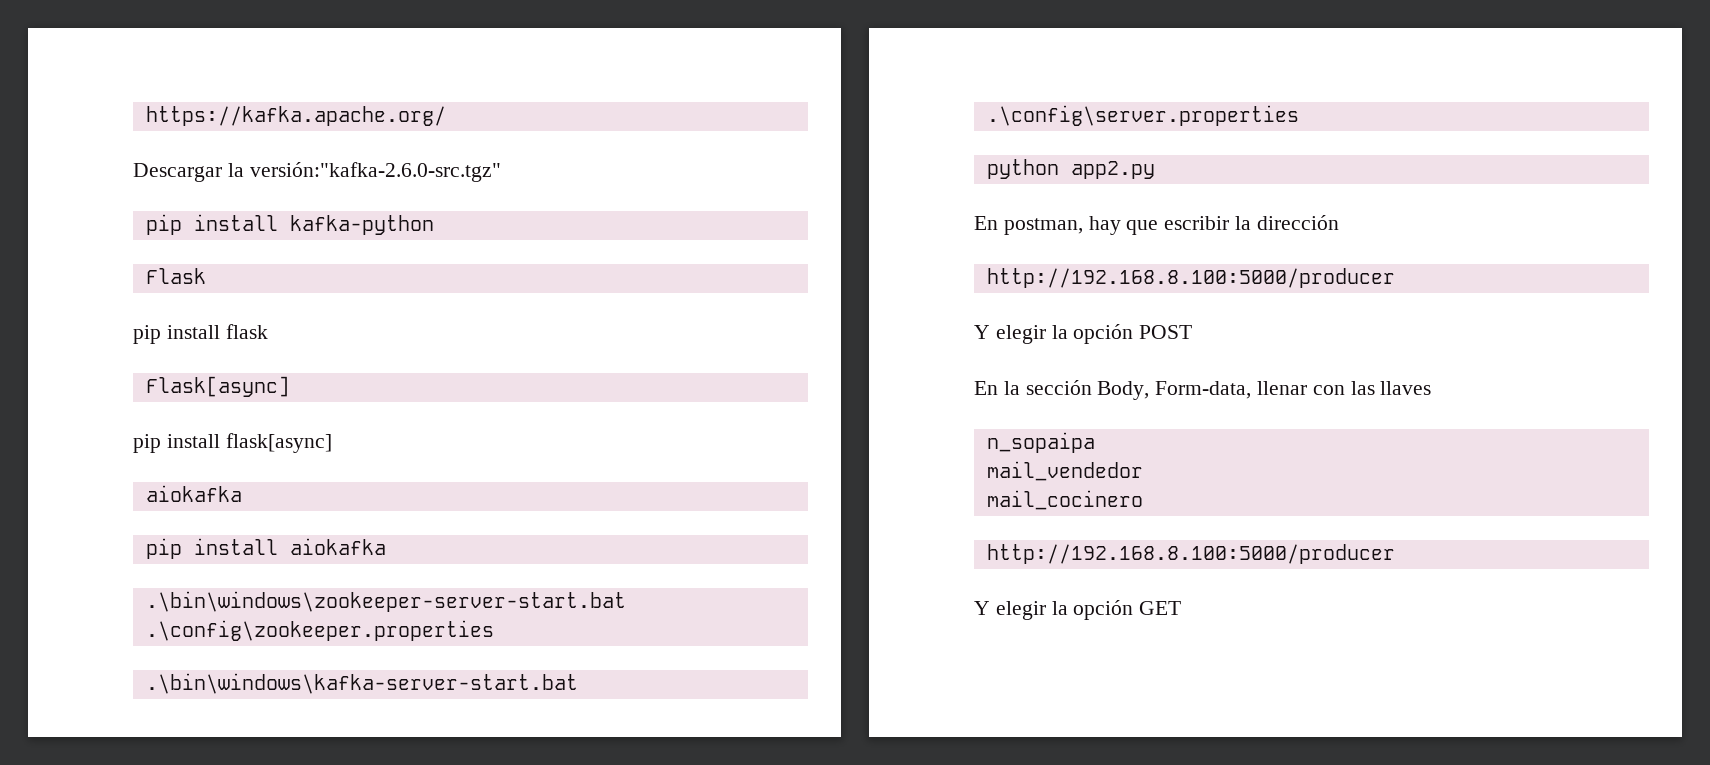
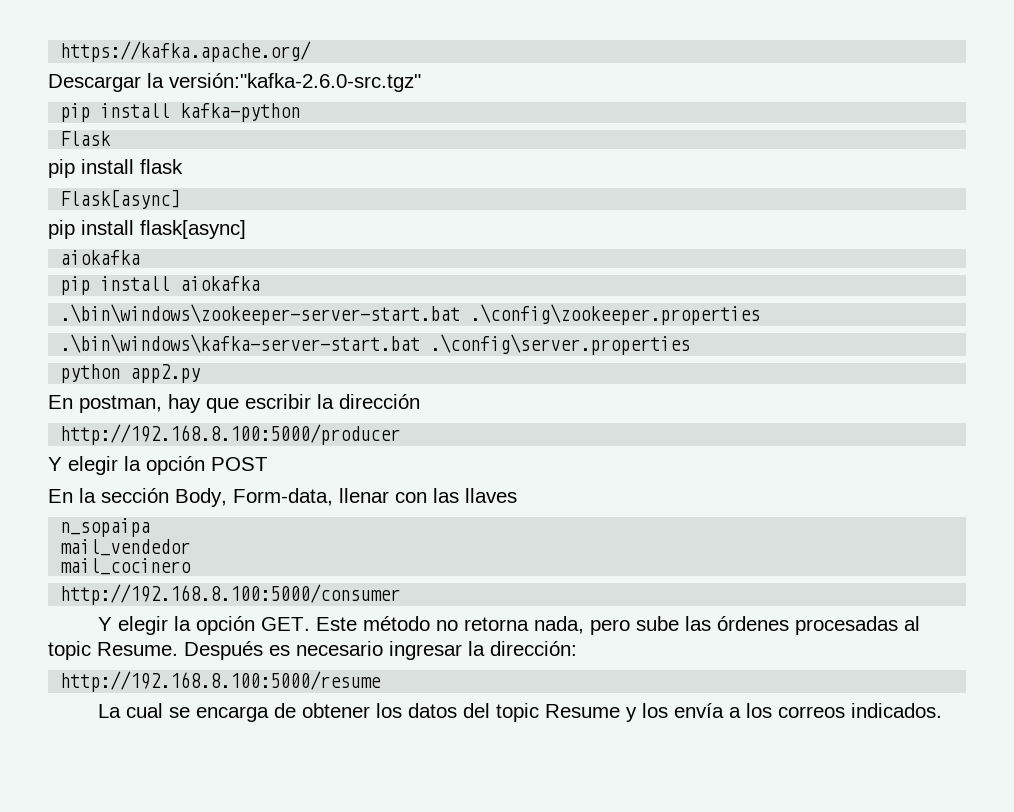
[986,544,1395,564] [974,600,1182,620] http://192.168.8.100:5000/producer // Y elegir la opción GET -> [60,584,401,605] [98,616,921,635] [48,641,577,660] [60,671,382,692] [98,703,943,722] http://192.168.8.100:5000/consumer // Y elegir la opción GET. Este método no retorna nada, pero sube las órdenes procesadas al topic Resume. Después es necesario ingresar la dirección: // http://192.168.8.100:5000/resume // La cual se encarga de obtener los datos del topic Resume y los envía a los correos indicados.

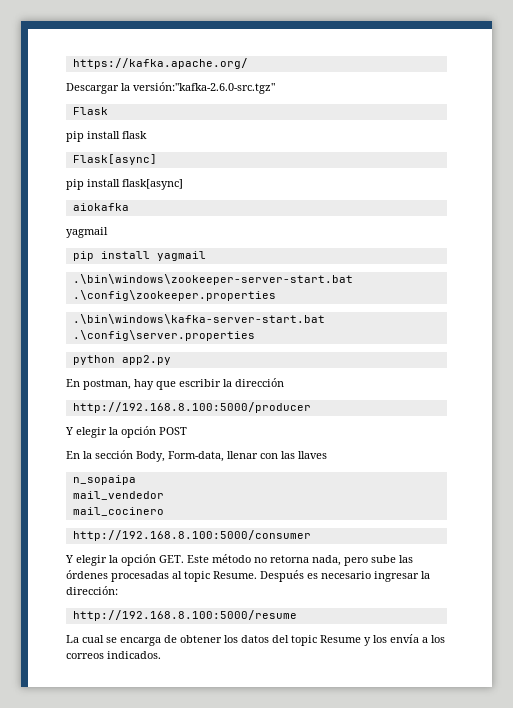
[60,103,301,122] // pip install kafka-python -> (275, 88) none
[60,276,261,295] // pip install aiokafka -> [66,227,108,238] [72,251,206,261] // yagmail // pip install yagmail

